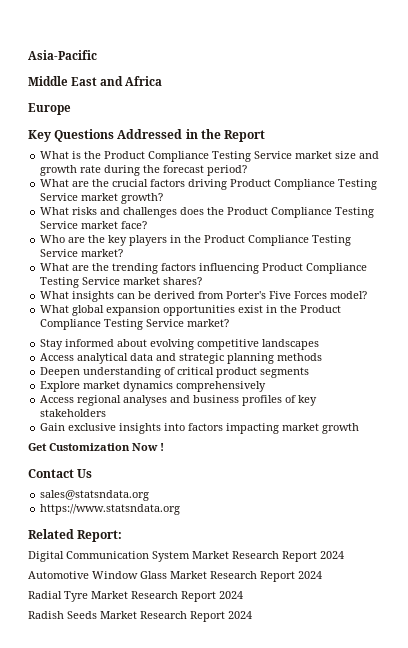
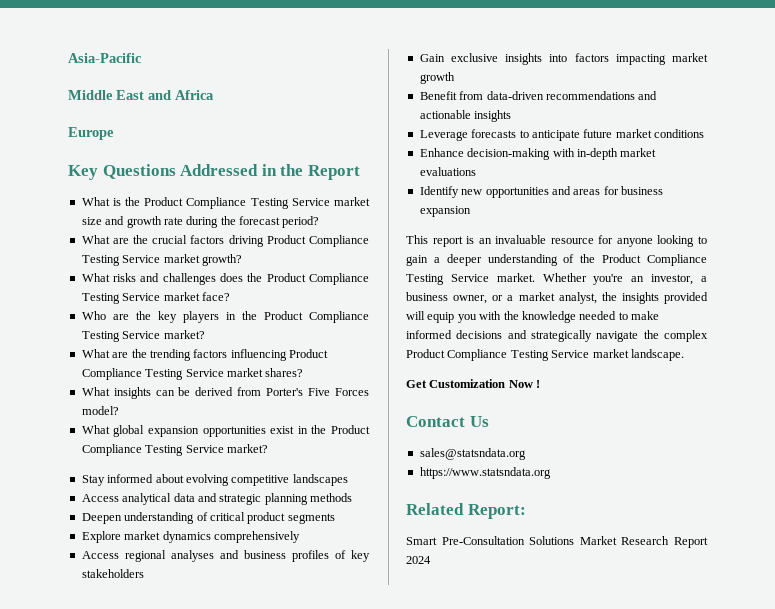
(360, 428) none -> [419,91,658,100] [419,110,512,122] [419,129,704,141] [419,148,657,160] [419,167,476,176] [419,186,663,198] [419,206,471,217] [406,235,707,247] [406,254,707,266] [406,273,707,285] [406,292,708,304] [406,311,659,323] [406,330,708,342] [406,349,684,361] // Benefit from data-driven recommendations and actionable insights // Leverage forecasts to anticipate future market conditions // Enhance decision-making with in-depth market evaluations // Identify new opportunities and areas for business expansion // This report is an invaluable resource for anyone looking to gain a deeper understanding of the Product Compliance Testing Service market. Whether you're an investor, a business owner, or a market analyst, the insights provided will equip you with the knowledge needed to make informed decisions and strategically navigate the complex Product Compliance Testing Service market landscape.
[28,551,344,562] [28,571,322,582] [28,591,243,602] [28,611,252,622] Digital Communication System Market Research Report 2024 // Automotive Window Glass Market Research Report 2024 // Radial Tyre Market Research Report 2024 // Radish Seeds Market Research Report 2024 -> [406,536,708,548] [406,556,431,564] Smart Pre-Consultation Solutions Market Research Report 2024

